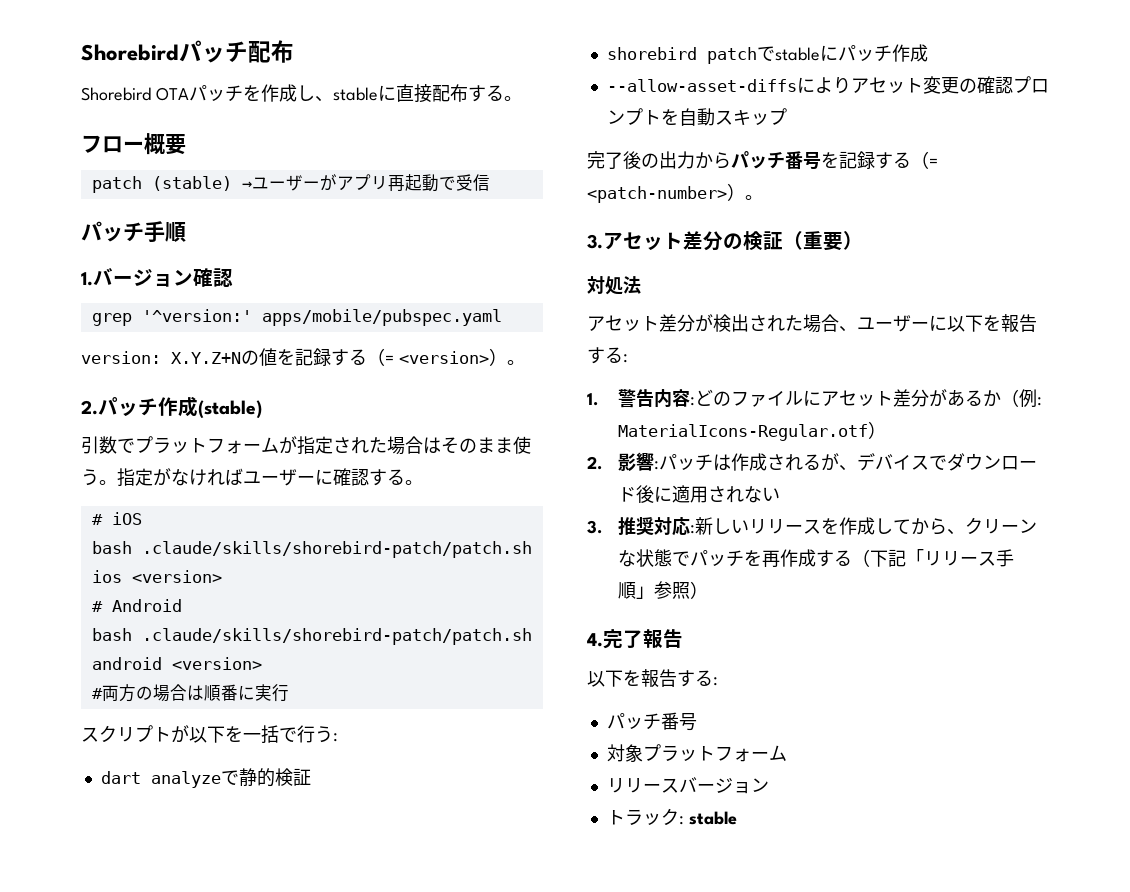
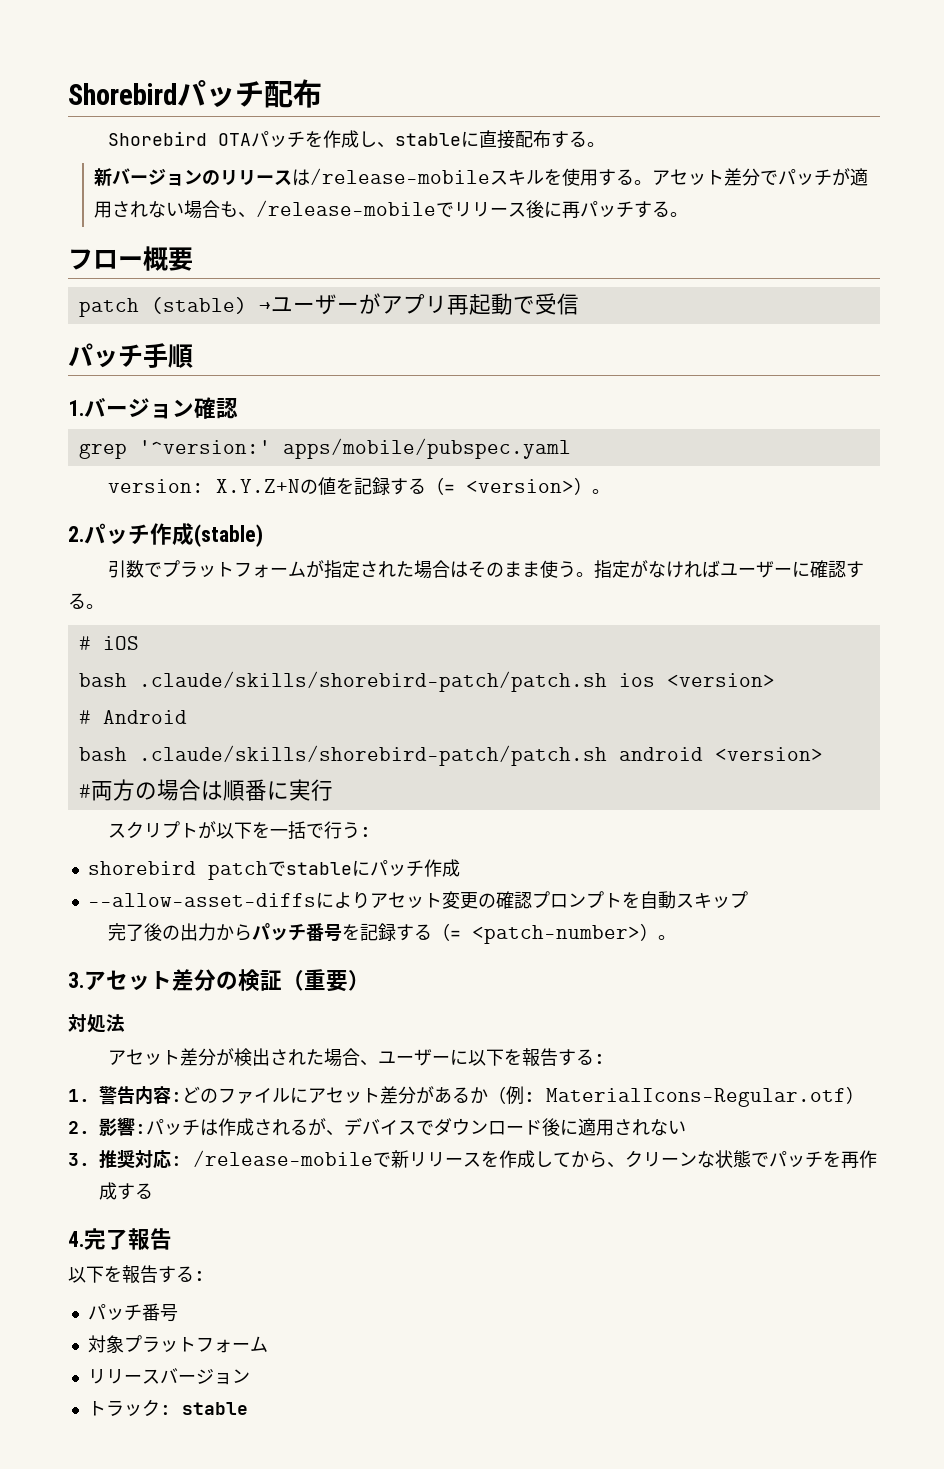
(522, 98) none -> [94,168,869,186] [94,200,689,219] // 新バージョンのリリースは/release-mobileスキルを使用する。アセット差分でパッチが適用されない場合も、/release-mobileでリリース後に再パッチする。
[100,768,311,788] // dart analyzeで静的検証 -> (372, 832) none
[695,517,750,535] 新しい -> [193,1150,409,1168] /release-mobileで新
[852,549,1015,567] [618,581,709,599] （下記「リリース手順」参照） -> (153, 1191) none

